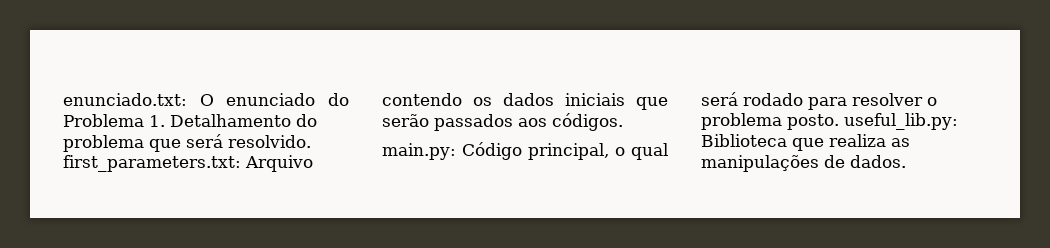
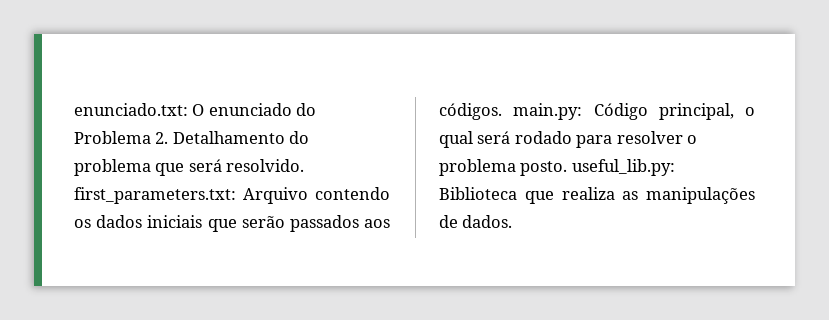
[149,115,165,127] 1. -> [155,132,169,144] 2.
(623, 122) // -> (502, 111) none

